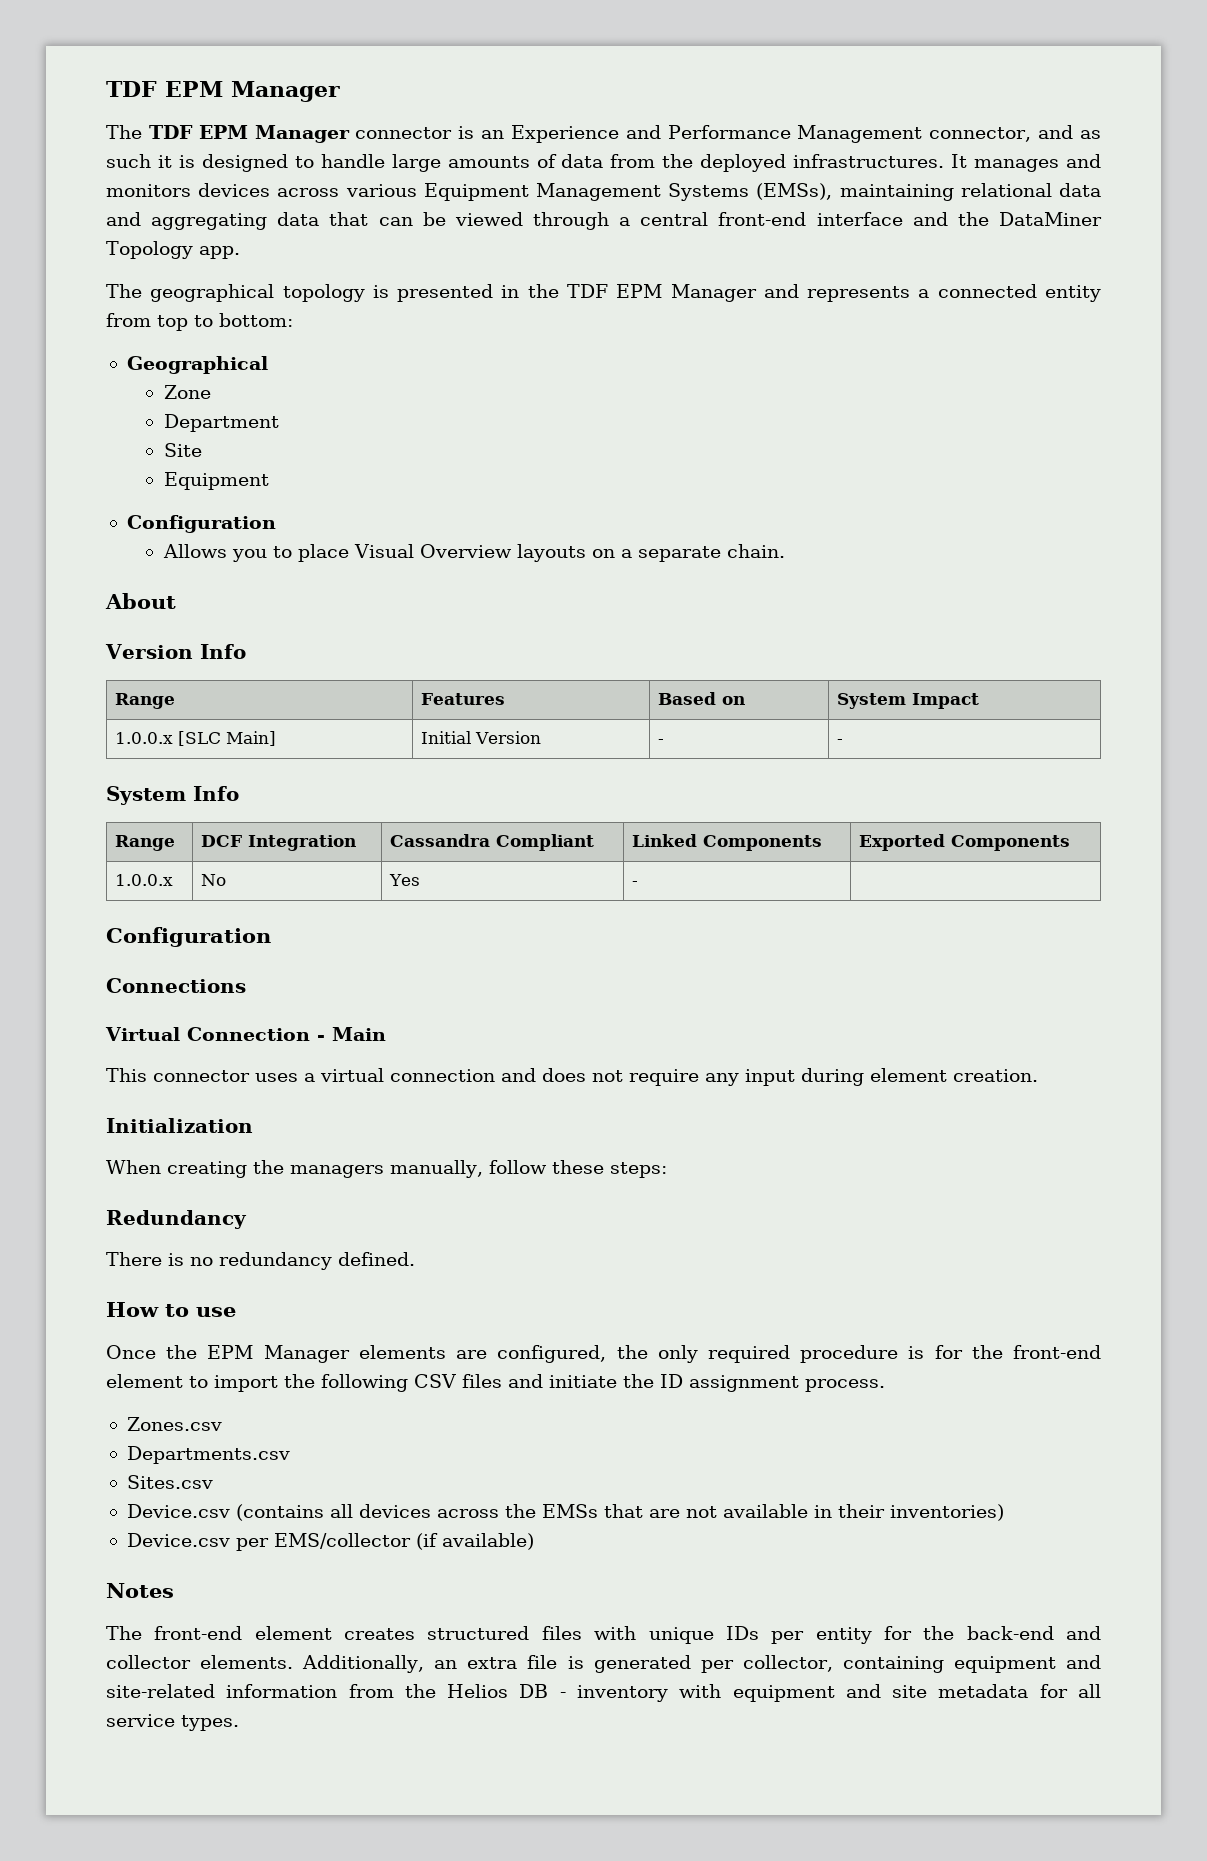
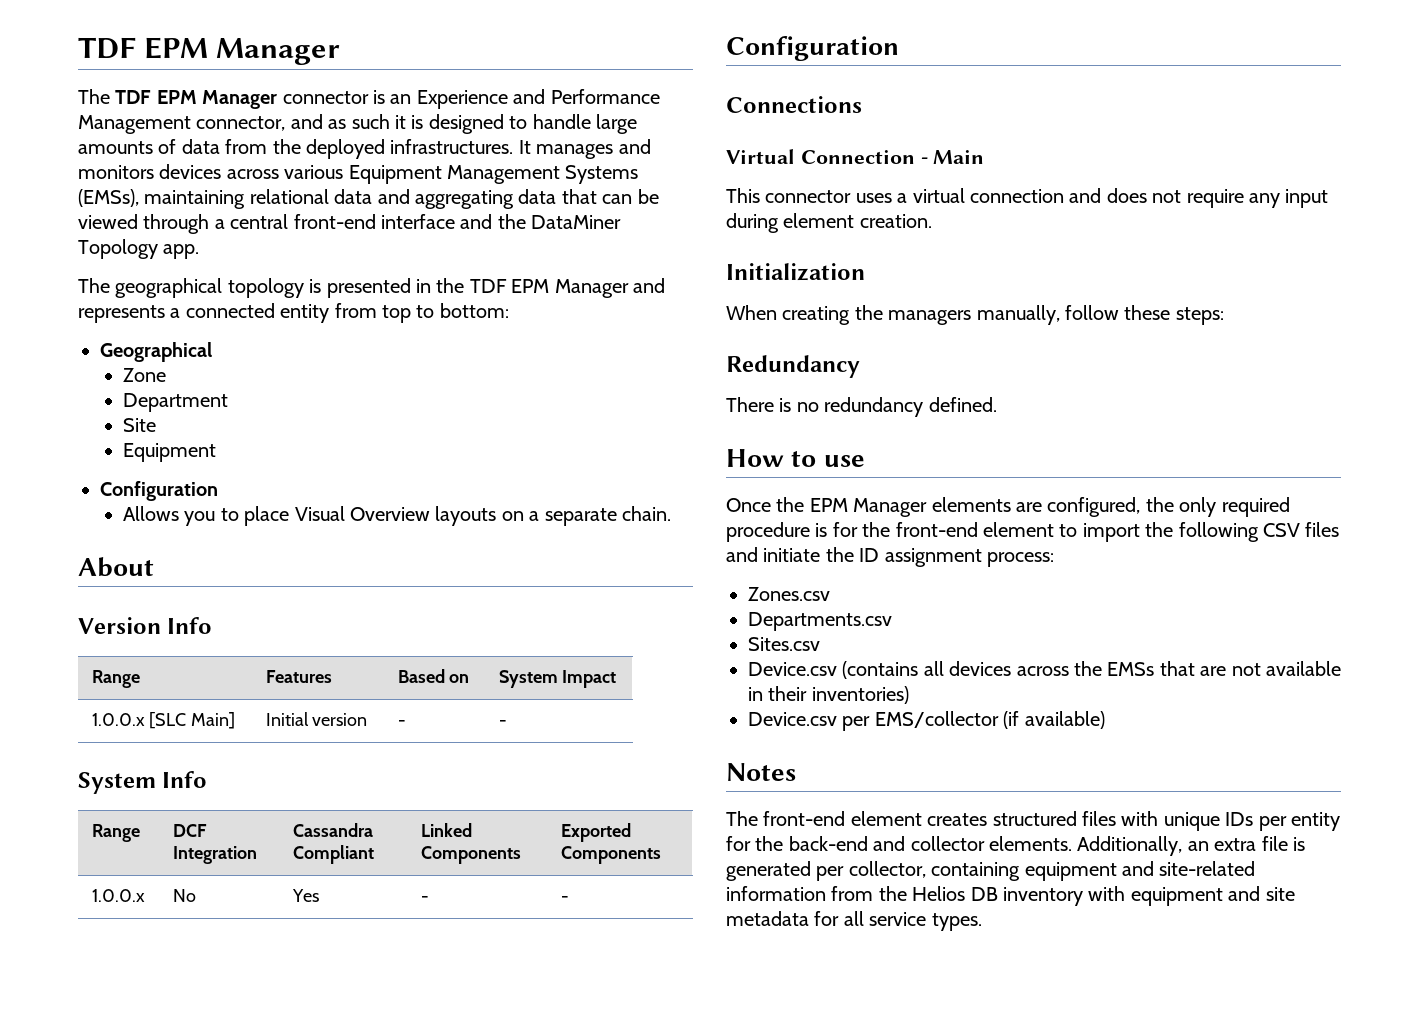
[475,731,542,744] Version -> [312,713,368,726] version
(639, 883) none -> [560,896,569,902] -
[805,1379,885,1392] process. -> [987,552,1054,567] process:
[559,1692,566,1698] - -> (998, 894) none

